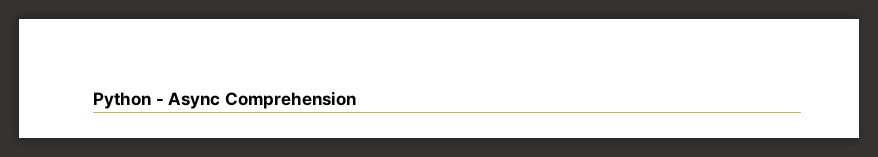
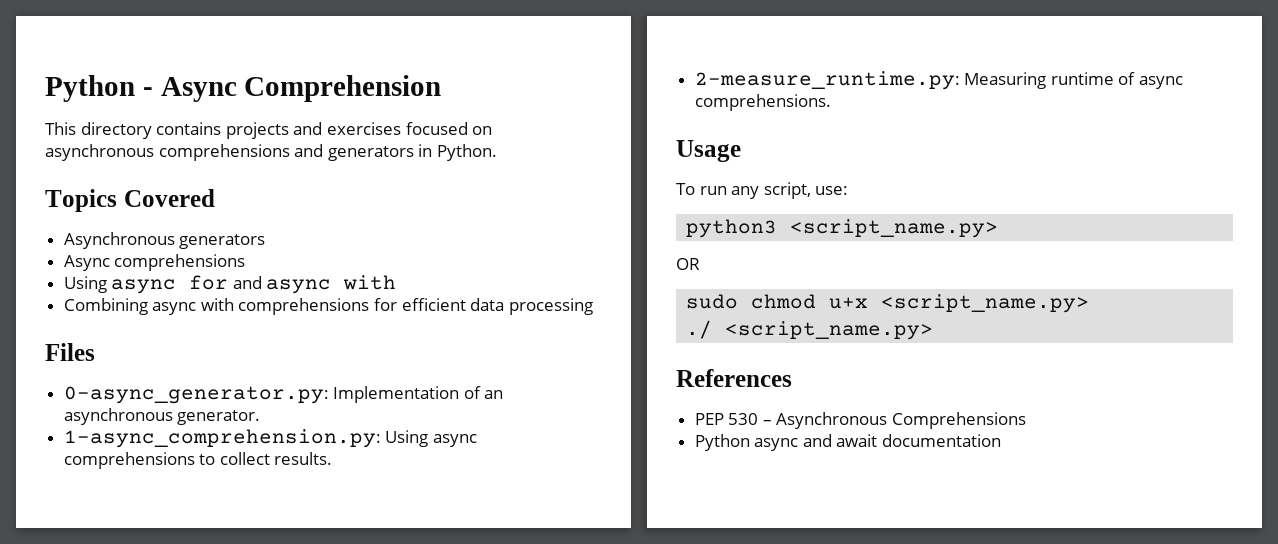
(357, 100) none -> [45,122,493,139] [45,144,497,161] [45,189,215,212] [63,232,266,249] [63,254,246,271] [63,275,397,294] [63,298,593,315] [45,343,95,361] [63,386,504,404] [63,408,261,425] [63,429,477,448] [63,452,333,469] [694,71,1184,90] [694,94,831,111] [676,140,741,162] [676,182,849,199] [686,219,999,238] [676,258,700,270] [686,294,1090,313] [686,320,934,340] [676,369,792,387] [694,412,1027,429] [694,434,1002,451] // This directory contains projects and exercises focused on asynchronous comprehensions and generators in Python. // Topics Covered // Asynchronous generators // Async comprehensions // Using async for and async with // Combining async with comprehensions for efficient data processing // Files // 0-async_generator.py: Implementation of an asynchronous generator. // 1-async_comprehension.py: Using async comprehensions to collect results. // 2-measure_runtime.py: Measuring runtime of async comprehensions. // Usage // To run any script, use: // python3 <script_name.py> // OR // sudo chmod u+x <script_name.py> // ./ <script_name.py> // References // PEP 530 – Asynchronous Comprehensions // Python async and await documentation

